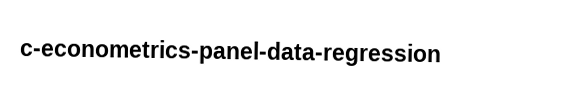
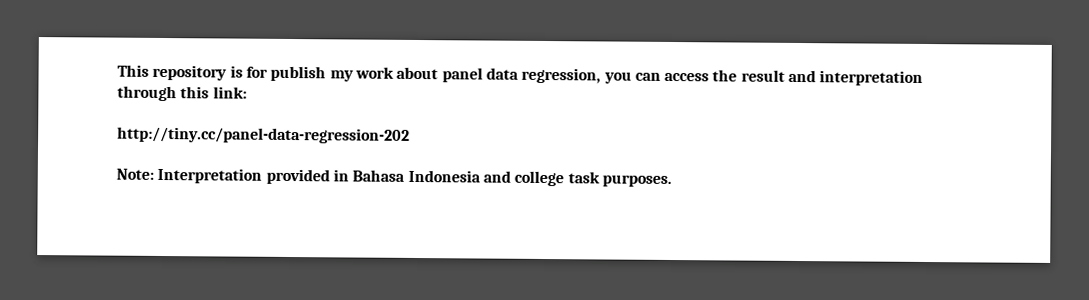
[19,37,442,68] c-econometrics-panel-data-regression -> [117,64,924,86] [117,85,247,102] [117,126,410,144] [116,167,672,188] This repository is for publish my work about panel data regression, you can access the result and interpretation through this link: // http://tiny.cc/panel-data-regression-202 // Note: Interpretation provided in Bahasa Indonesia and college task purposes.

